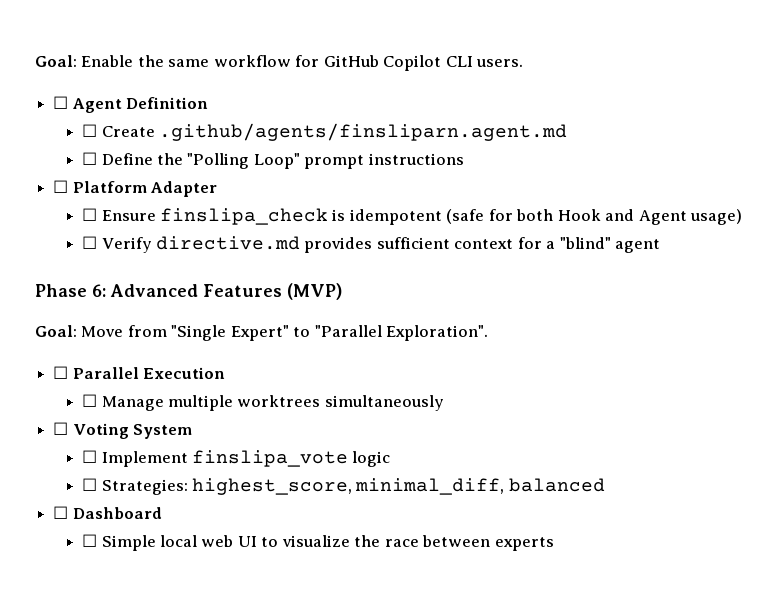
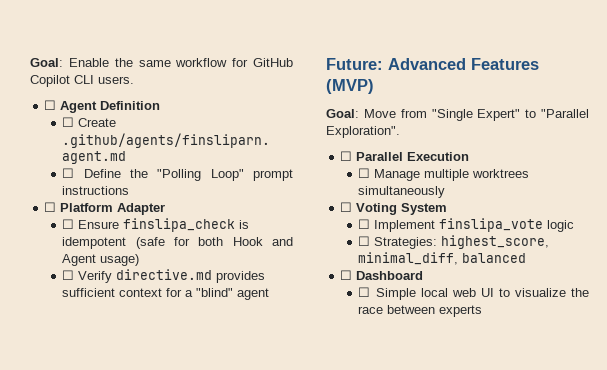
[35,284,106,297] Phase 6: -> [326,58,383,70] Future:

